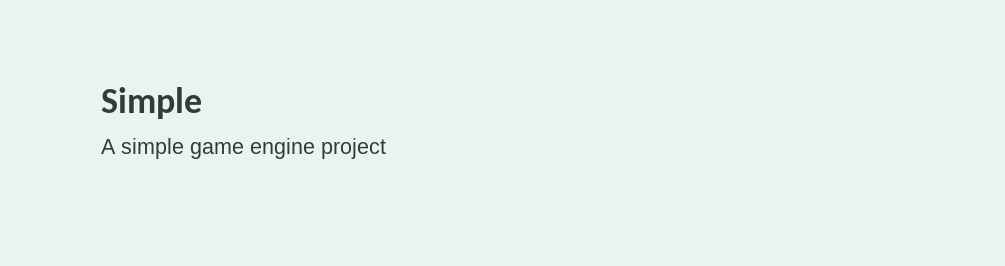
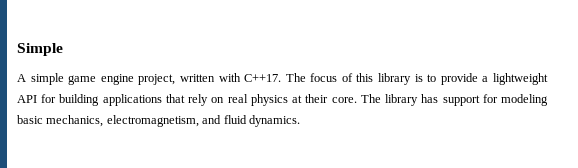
[321,138,386,159] project -> [138,73,548,85] [17,94,549,106] [17,115,300,127] project, written with C++17. The focus of this library is to provide a lightweight API for building applications that rely on real physics at their core. The library has support for modeling basic mechanics, electromagnetism, and fluid dynamics.

